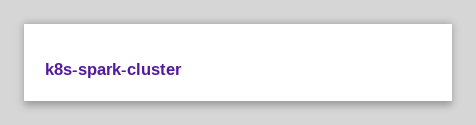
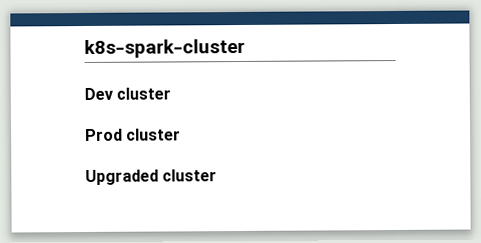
(182, 70) none -> [84,87,172,101] [85,128,182,142] [85,169,218,186] // Dev cluster // Prod cluster // Upgraded cluster

